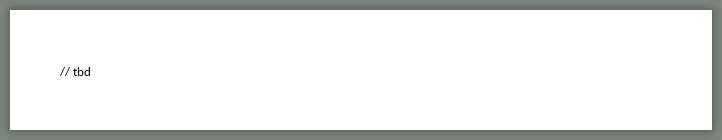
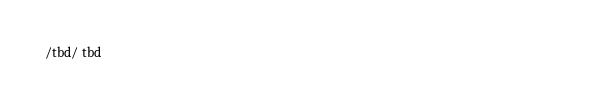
[59,67,71,76] // -> [45,46,78,59] /tbd/

